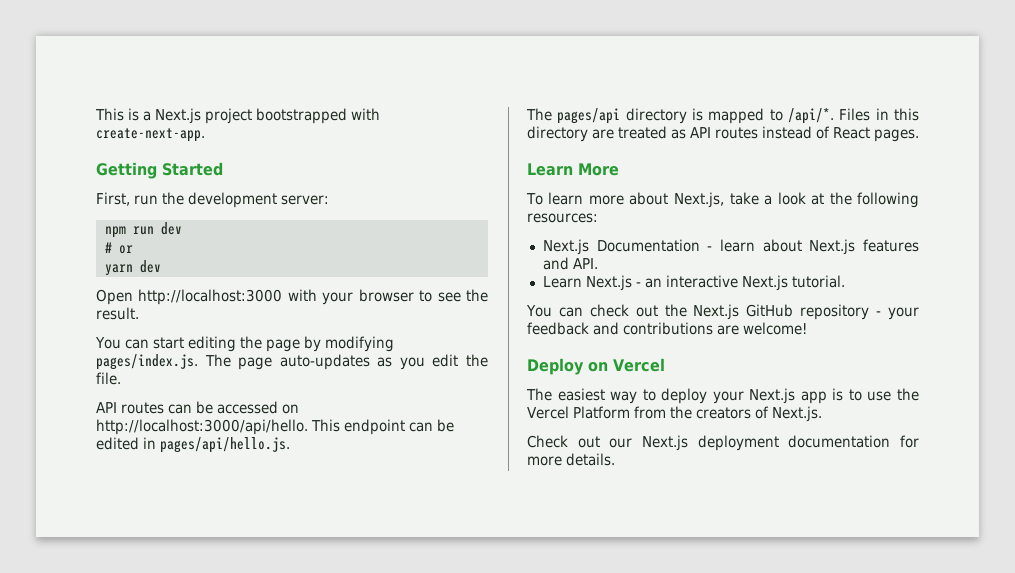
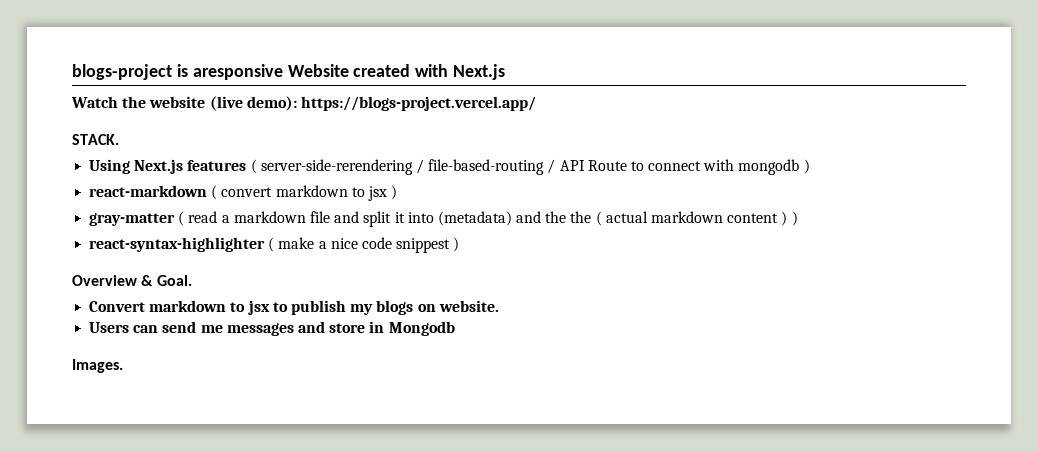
[95,108,380,124] [96,128,205,142] [96,162,223,179] [96,192,329,208] [104,222,182,238] [104,242,133,254] [104,260,161,276] [96,289,489,305] [96,307,139,320] [95,336,394,352] [96,354,488,370] [96,372,121,385] [96,401,299,414] [96,419,454,435] [96,437,290,453] [526,108,919,124] [527,126,919,142] [527,163,619,176] [526,192,919,208] [527,213,598,223] [542,239,919,255] [542,257,598,270] [542,275,845,291] [526,304,919,320] [527,322,807,335] [527,358,665,375] [526,388,919,404] [527,406,822,422] [527,435,919,451] [527,453,615,466] This is a Next.js project bootstrapped with create-next-app. // Getting Started // First, run the development server: // npm run dev // # or // yarn dev // Open http://localhost:3000 with your browser to see the result. // You can start editing the page by modifying pages/index.js. The page auto-updates as you edit the file. // API routes can be accessed on http://localhost:3000/api/hello. This endpoint can be edited in pages/api/hello.js. // The pages/api directory is mapped to /api/*. Files in this directory are treated as API routes instead of React pages. // Learn More // To learn more about Next.js, take a look at the following resources: // Next.js Documentation - learn about Next.js features and API. // Learn Next.js - an interactive Next.js tutorial. // You can check out the Next.js GitHub repository - your feedback and contributions are welcome! // Deploy on Vercel // The easiest way to deploy your Next.js app is to use the Vercel Platform from the creators of Next.js. // Check out our Next.js deployment documentation for more details. -> [72,64,506,80] [71,96,536,111] [72,134,119,145] [89,159,810,175] [89,185,398,201] [89,211,798,227] [89,237,460,253] [72,275,192,286] [89,300,499,315] [89,321,455,336] [72,359,123,373] blogs-project is aresponsive Website created with Next.js // Watch the website (live demo): https://blogs-project.vercel.app/ // STACK. // Using Next.js features ( server-side-rerendering / file-based-routing / API Route to connect with mongodb ) // react-markdown ( convert markdown to jsx ) // gray-matter ( read a markdown file and split it into (metadata) and the the ( actual markdown content ) ) // react-syntax-highlighter ( make a nice code snippest ) // Overview & Goal. // Convert markdown to jsx to publish my blogs on website. // Users can send me messages and store in Mongodb // Images.

